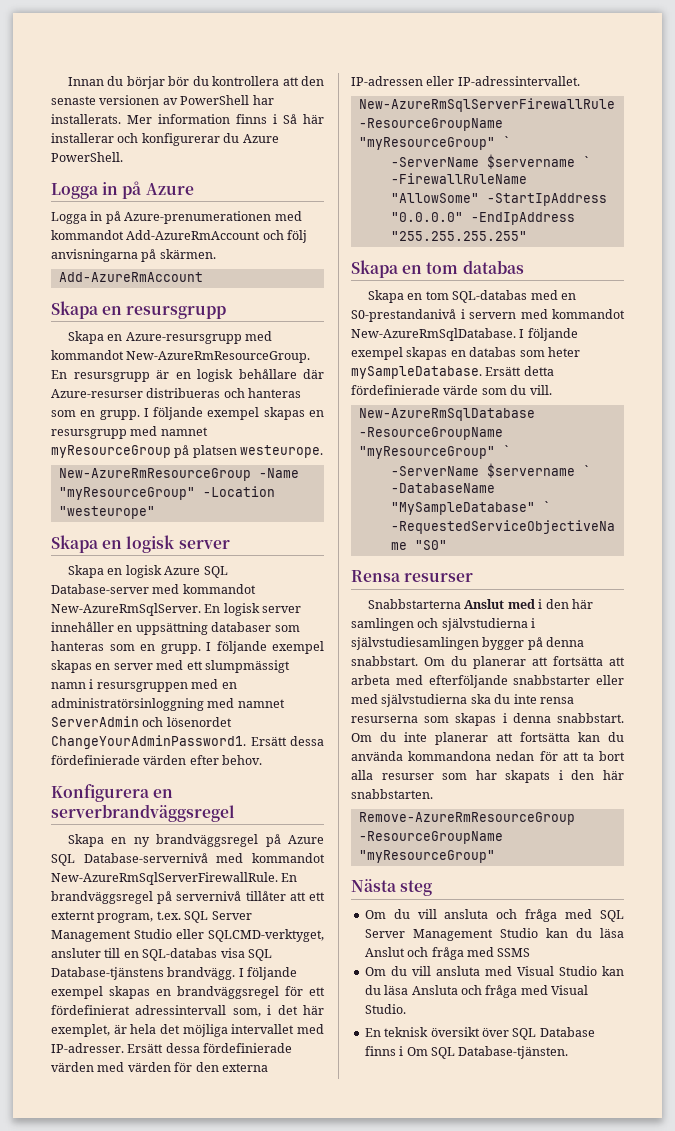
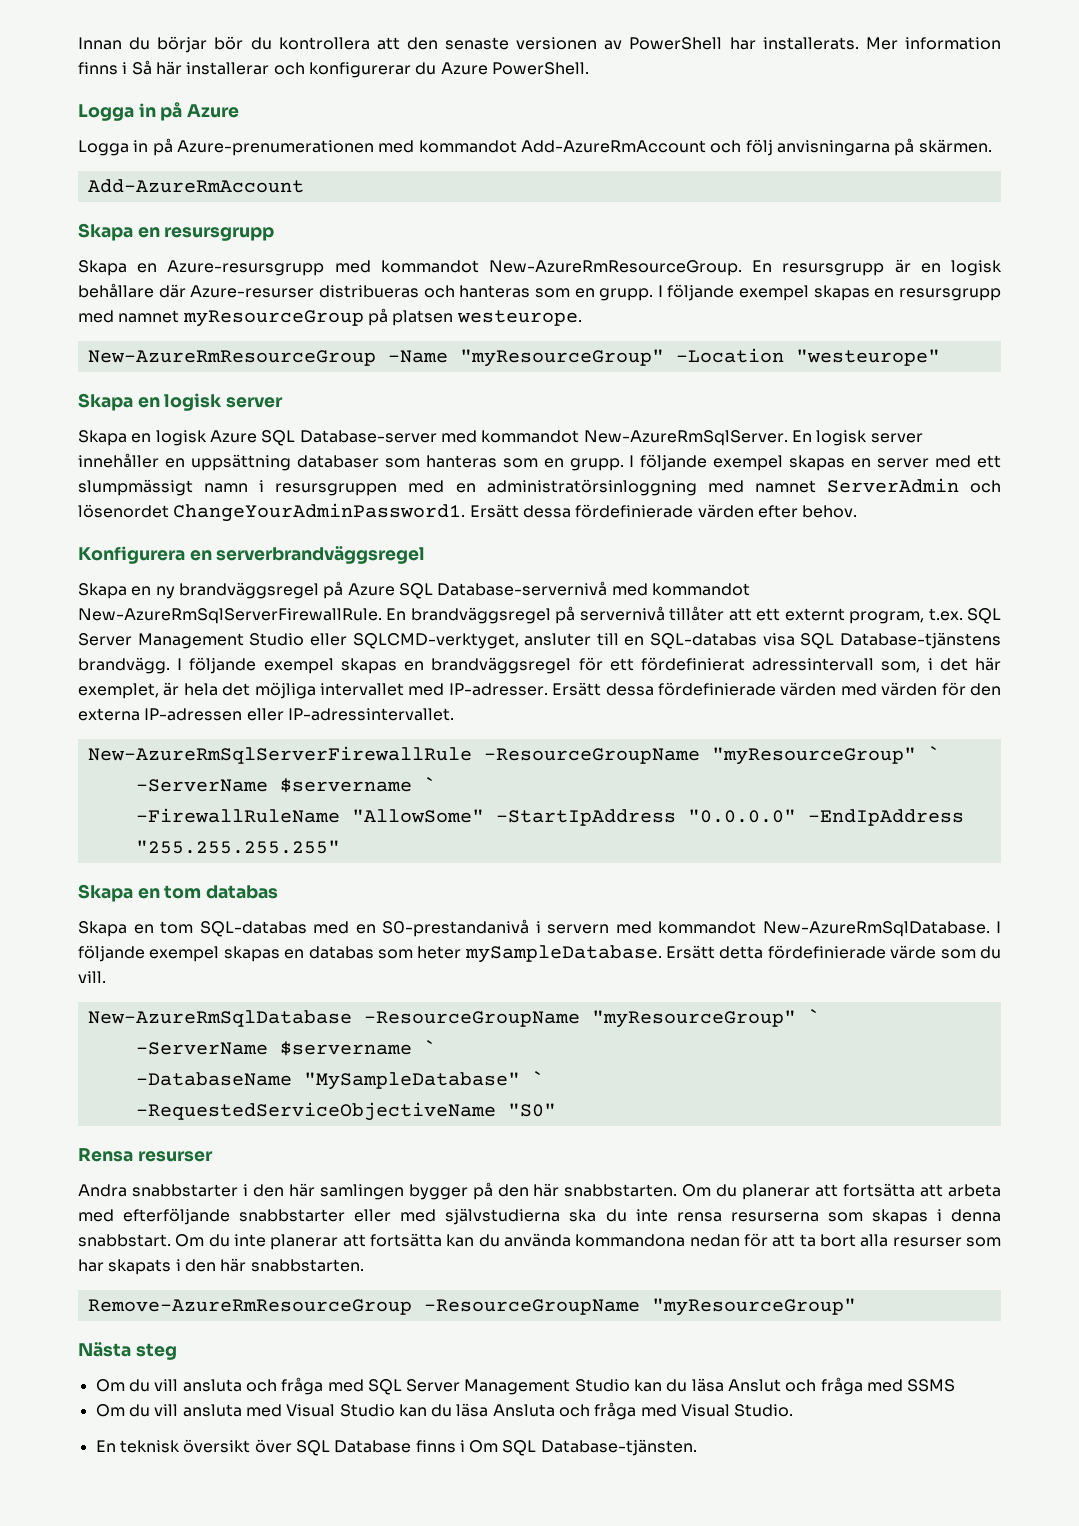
[368,599,535,609] Snabbstarterna Anslut med -> [78,1184,238,1197] Andra snabbstarter
[417,618,536,631] [351,637,585,650] [351,656,418,666] och självstudierna i självstudiesamlingen bygger på denna snabbstart. -> [408,1182,678,1200] bygger på den här snabbstarten.

